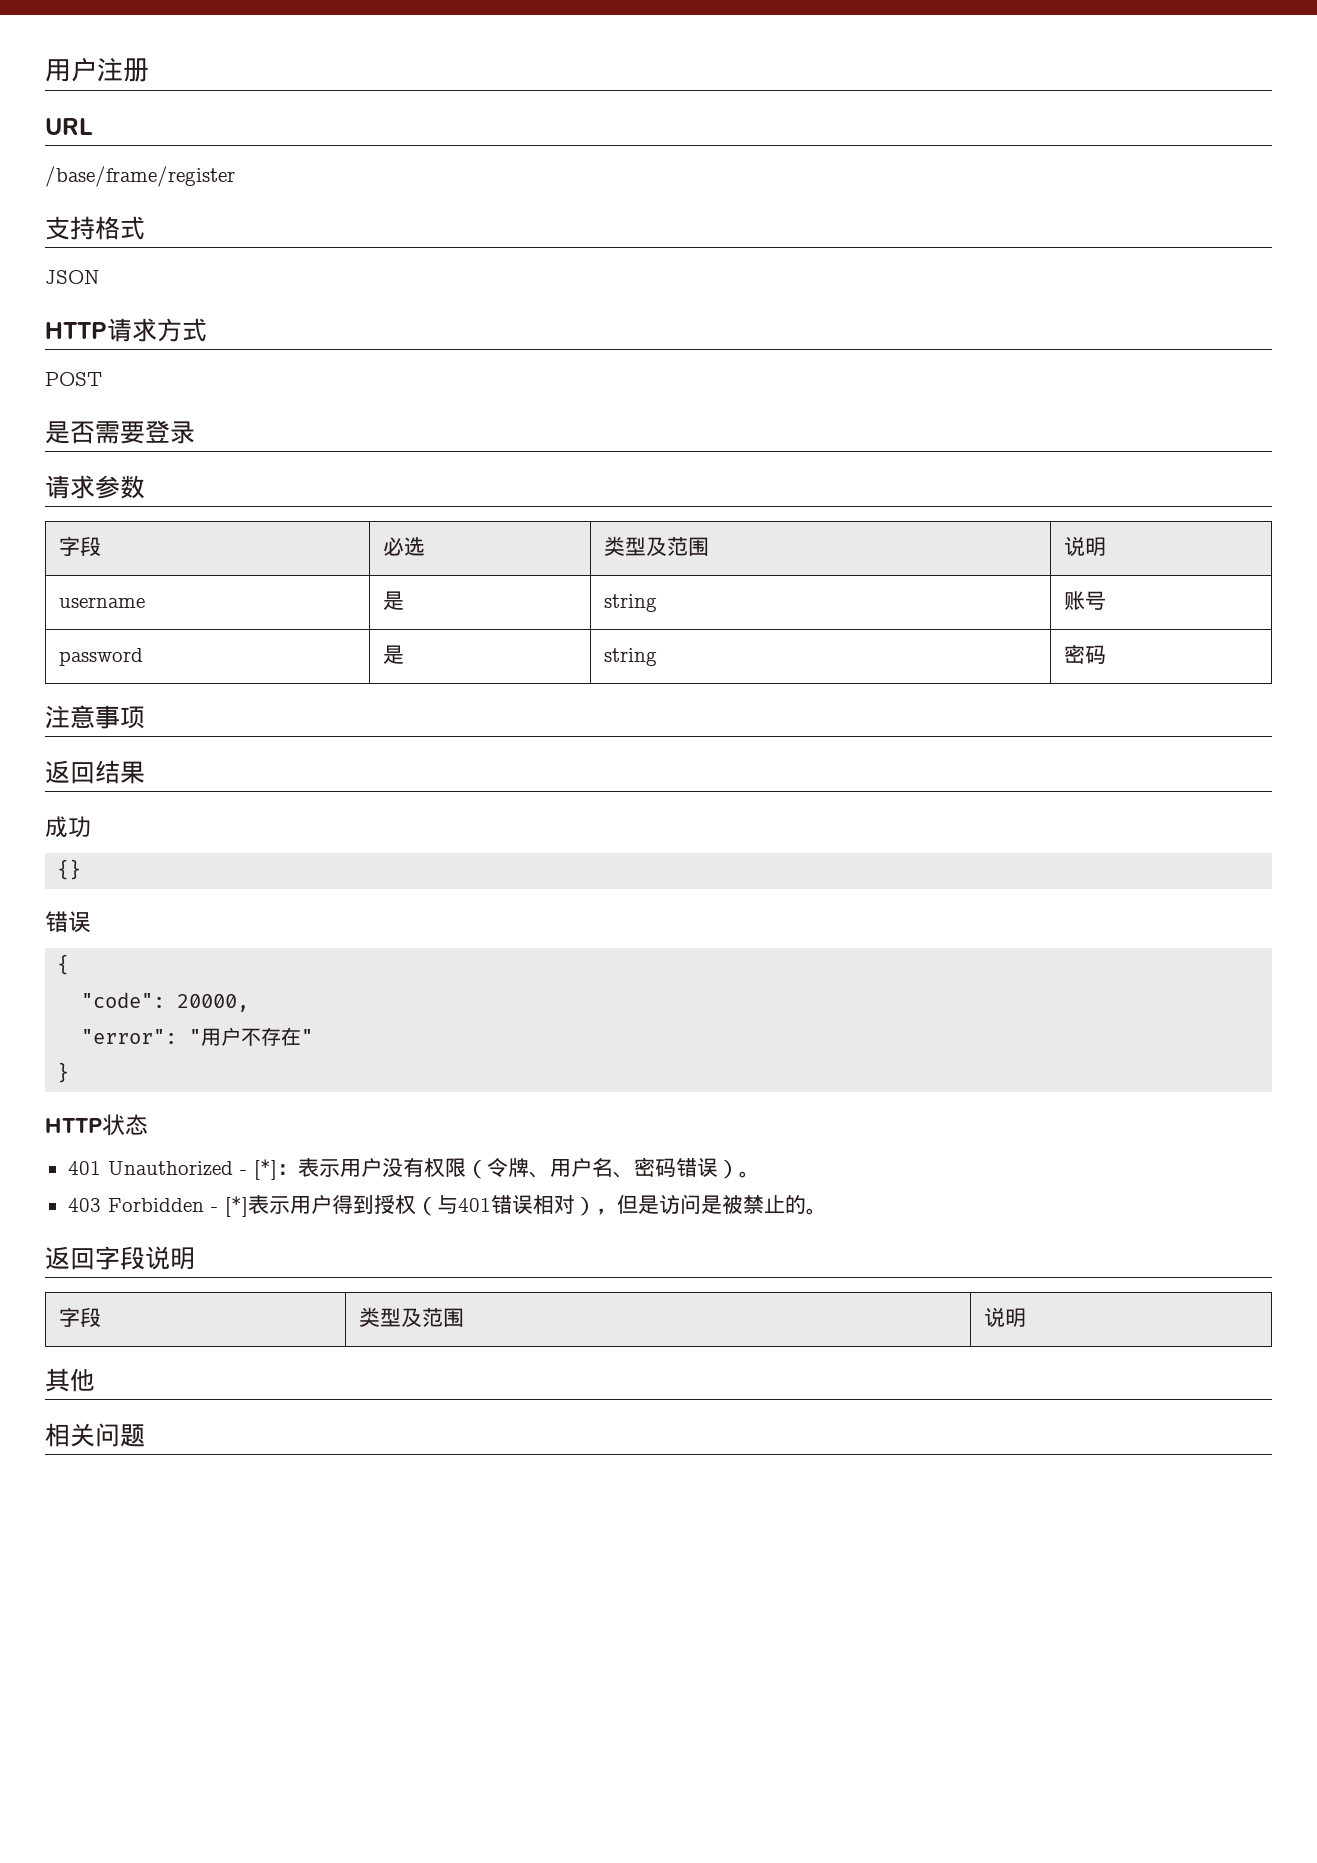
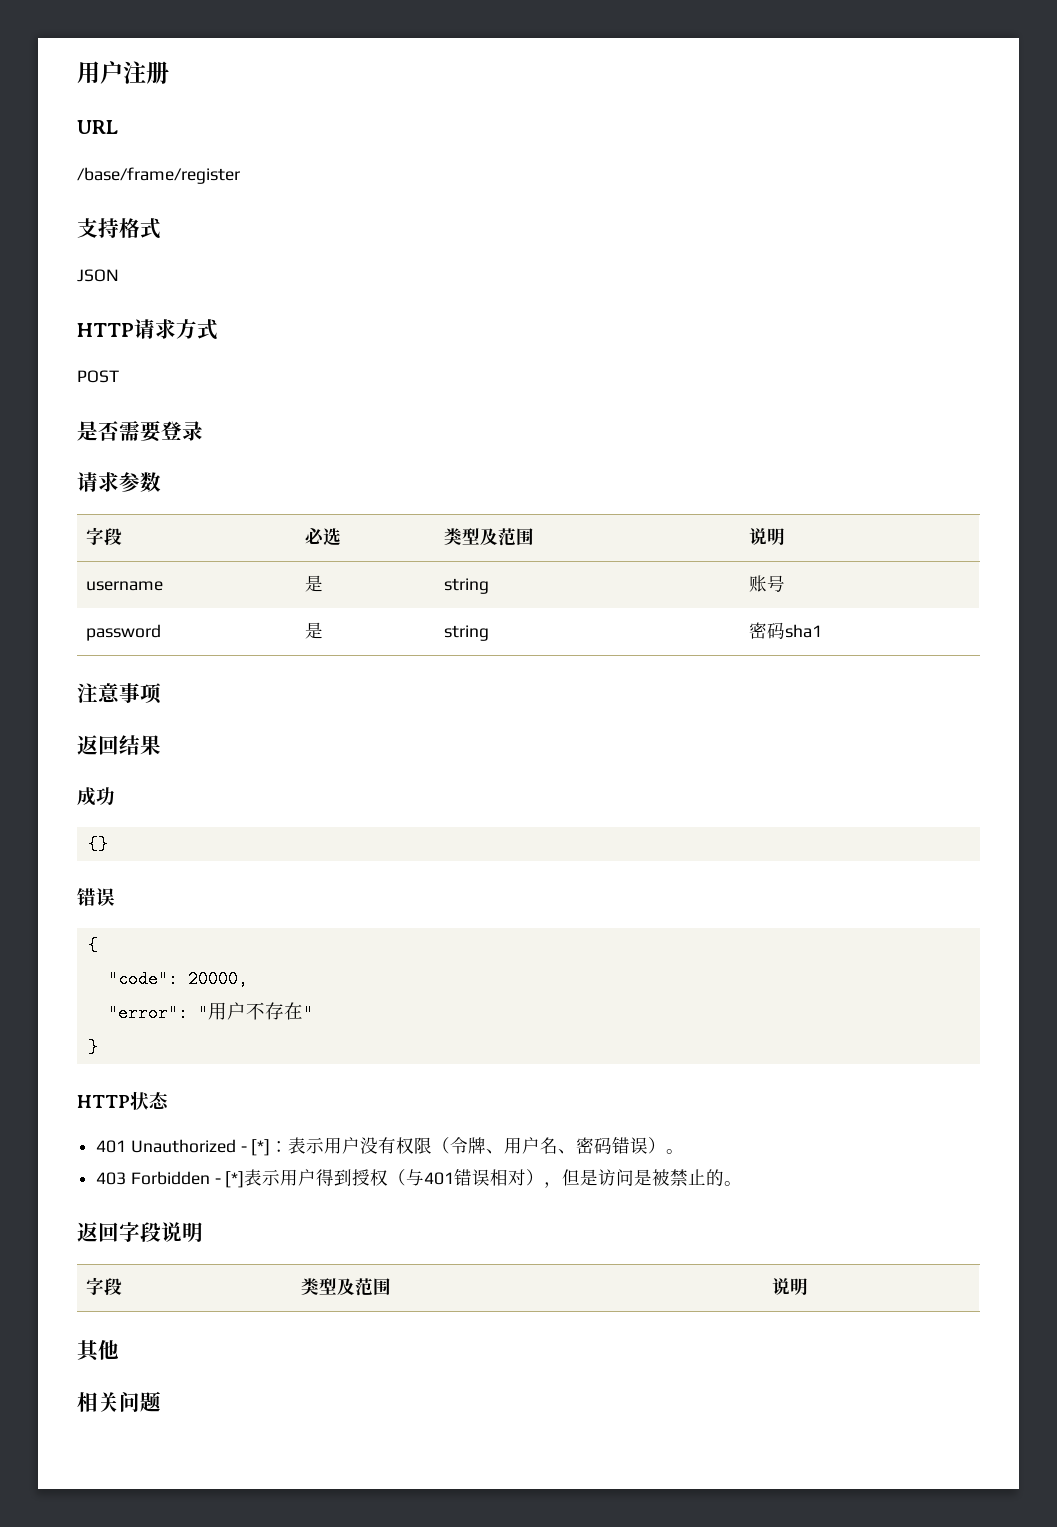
(1107, 654) none -> [785,624,823,638] sha1

